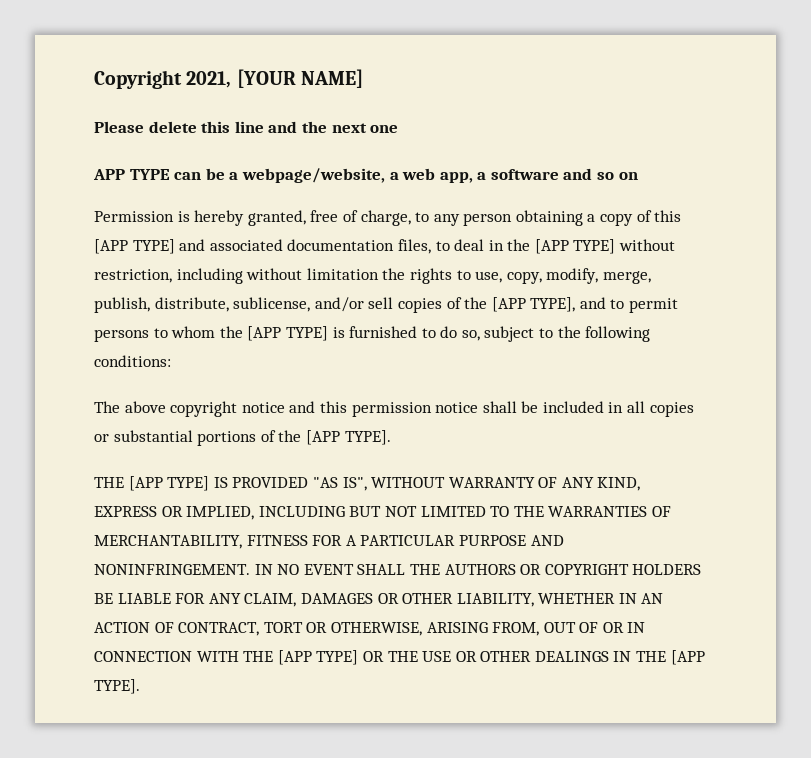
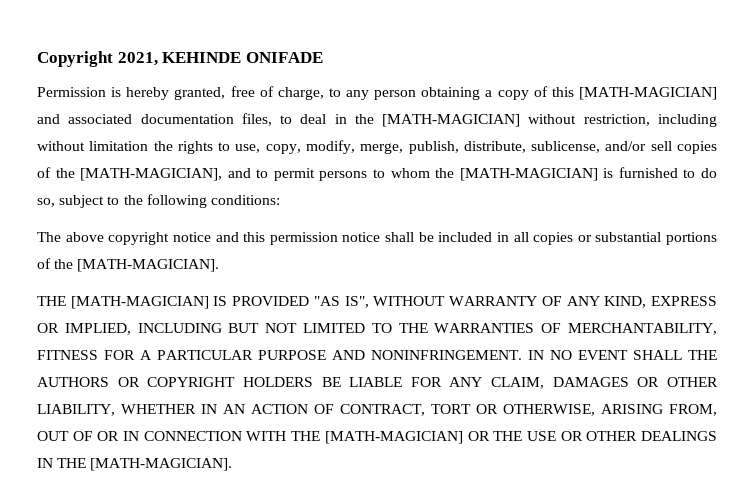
[236,69,364,88] [94,121,399,133] [93,168,638,183] [YOUR NAME] // Please delete this line and the next one // APP TYPE can be a webpage/website, a web app, a software and so on -> [162,52,323,63] KEHINDE ONIFADE
[94,239,175,254] [APP TYPE] -> [578,87,717,100] [MATH-MAGICIAN]
[534,239,616,254] [APP TYPE] -> [382,114,521,127] [MATH-MAGICIAN]
[491,297,576,312] [APP TYPE], -> [80,168,223,181] [MATH-MAGICIAN],
[247,326,328,341] [APP TYPE] -> [459,168,598,181] [MATH-MAGICIAN]
[305,430,391,445] [94,476,210,491] [APP TYPE]. // THE [APP TYPE] -> [77,259,220,272] [37,296,209,309] [MATH-MAGICIAN]. // THE [MATH-MAGICIAN]
[277,650,359,665] [APP TYPE] -> [324,431,463,444] [MATH-MAGICIAN]
[670,650,705,665] [94,679,140,694] [APP TYPE]. -> [90,458,233,471] [MATH-MAGICIAN].

